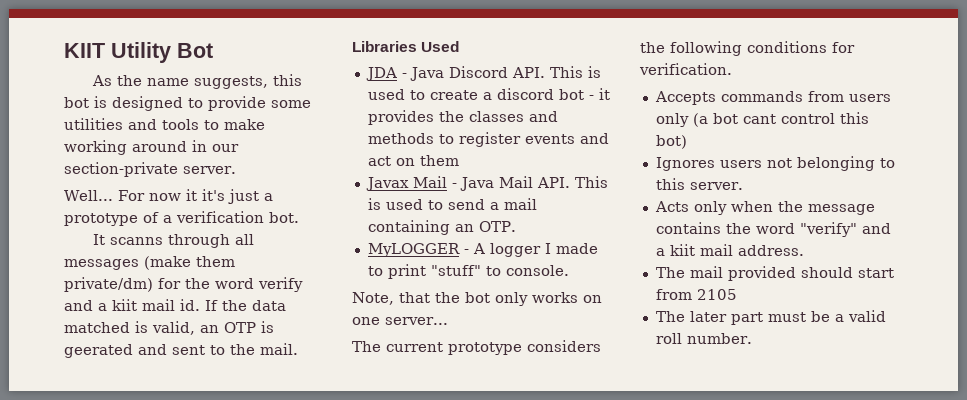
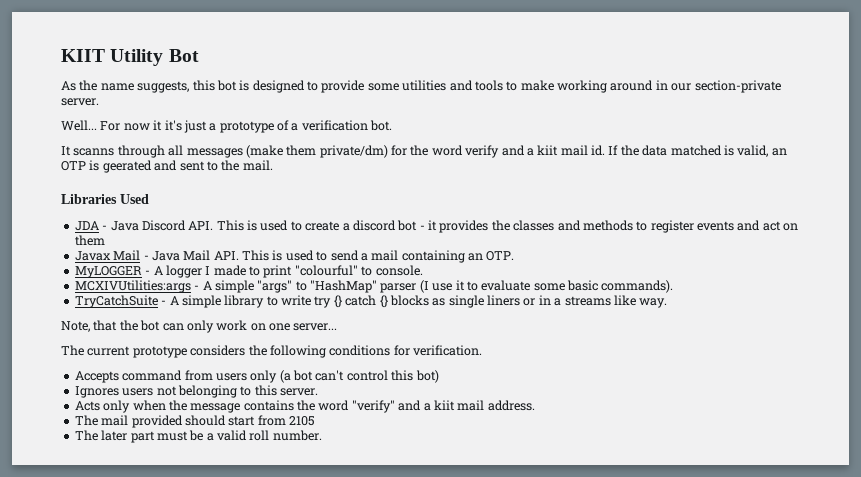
[430,265,481,276] "stuff" -> [294,265,358,276] "colourful"
(569, 270) none -> [74,280,674,293] [74,295,668,308] // MCXIVUtilities:args - A simple "args" to "HashMap" parser (I use it to evaluate some basic commands). // TryCatchSuite - A simple library to write try {} catch {} blocks as single liners or in a streams like way.
[495,292,578,306] only works -> [162,320,248,333] can only work
[720,91,803,102] commands -> [122,370,183,381] command
[742,114,776,124] cant -> [315,370,345,381] can't

